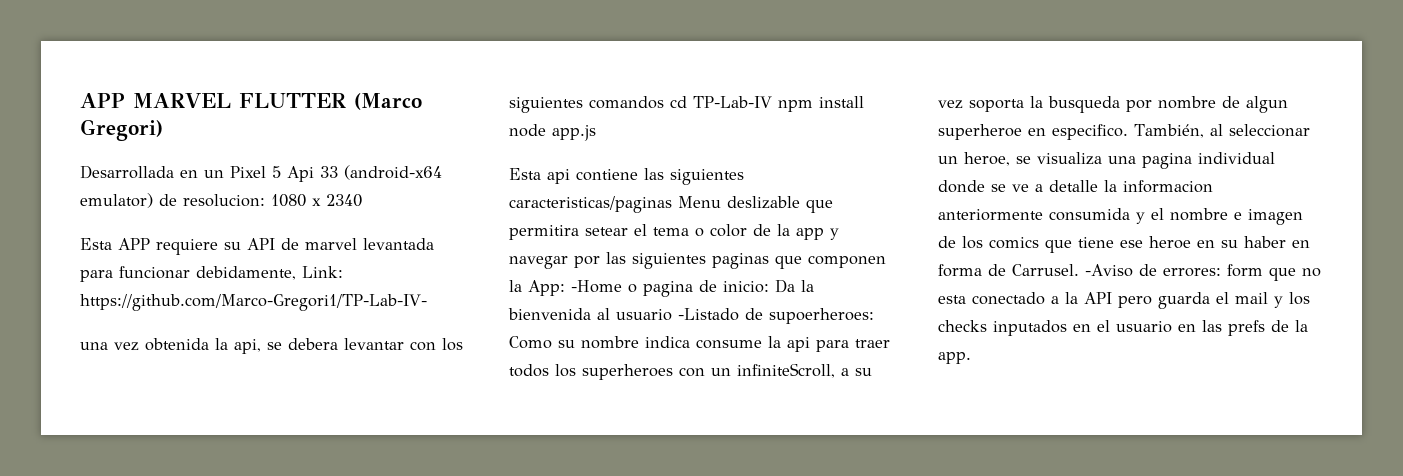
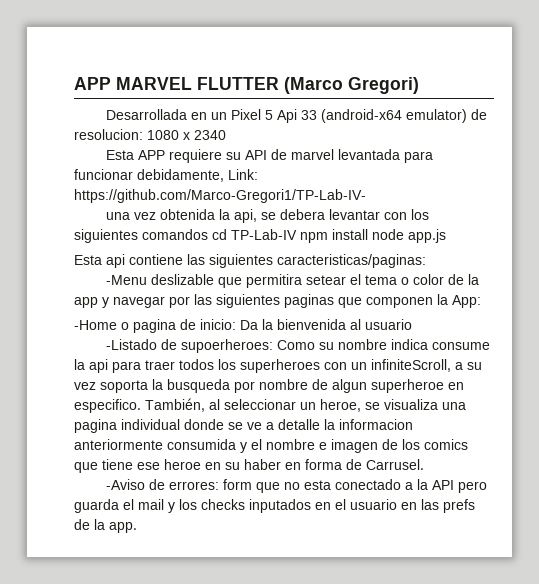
[509,196,721,213] caracteristicas/paginas Menu -> [277,254,426,268] [106,275,148,285] caracteristicas/paginas: // -Menu
(565, 288) none -> (481, 301) //
(672, 315) none -> (412, 324) //
(1079, 270) none -> (424, 464) //

